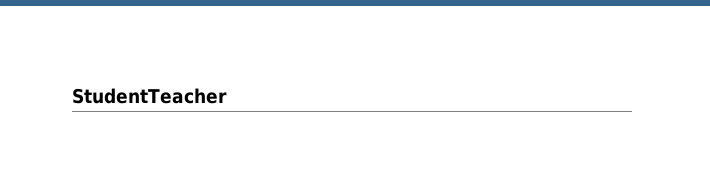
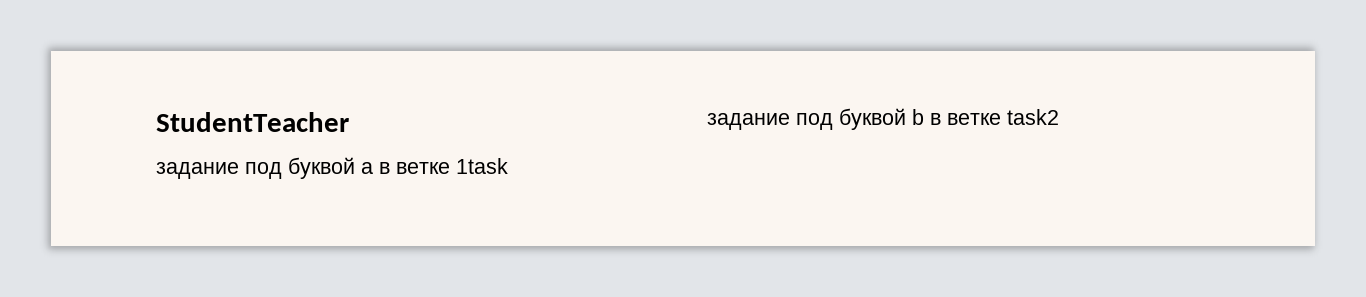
(227, 96) none -> [156,157,508,179] [707,108,1059,130] // задание под буквой а в ветке 1task // задание под буквой b в ветке task2

